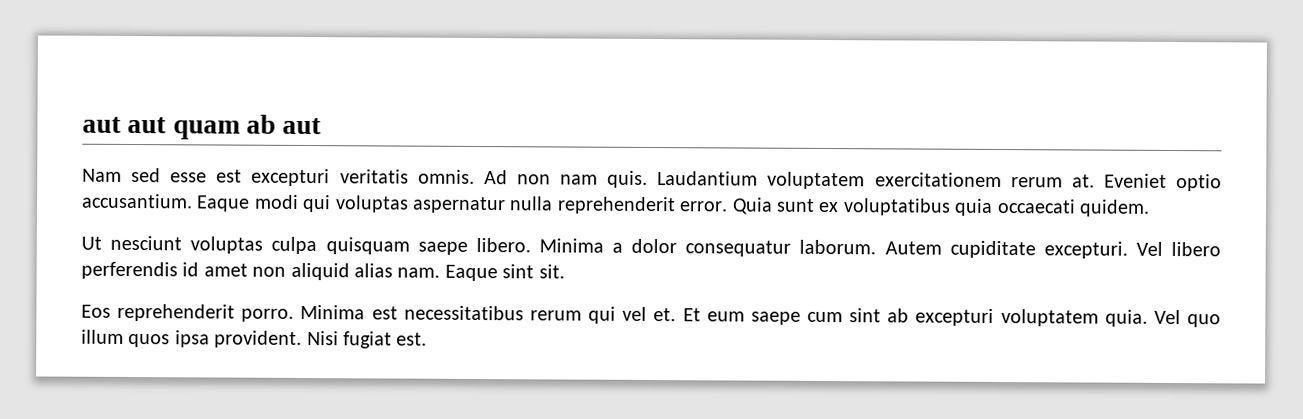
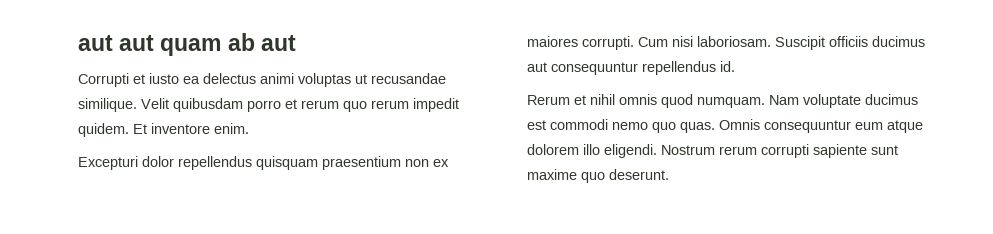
[82,168,1222,192] [82,193,1150,217] [81,235,1221,259] [81,261,565,282] [81,303,1221,328] [81,329,428,349] Nam sed esse est excepturi veritatis omnis. Ad non nam quis. Laudantium voluptatem exercitationem rerum at. Eveniet optio accusantium. Eaque modi qui voluptas aspernatur nulla reprehenderit error. Quia sunt ex voluptatibus quia occaecati quidem. // Ut nesciunt voluptas culpa quisquam saepe libero. Minima a dolor consequatur laborum. Autem cupiditate excepturi. Vel libero perferendis id amet non aliquid alias nam. Eaque sint sit. // Eos reprehenderit porro. Minima est necessitatibus rerum qui vel et. Et eum saepe cum sint ab excepturi voluptatem quia. Vel quo illum quos ipsa provident. Nisi fugiat est. -> [78,73,446,87] [78,98,459,112] [78,123,249,137] [78,156,449,170] [527,36,925,50] [527,61,735,75] [527,94,918,108] [527,119,923,133] [527,144,898,158] [527,169,669,183] Corrupti et iusto ea delectus animi voluptas ut recusandae similique. Velit quibusdam porro et rerum quo rerum impedit quidem. Et inventore enim. // Excepturi dolor repellendus quisquam praesentium non ex maiores corrupti. Cum nisi laboriosam. Suscipit officiis ducimus aut consequuntur repellendus id. // Rerum et nihil omnis quod numquam. Nam voluptate ducimus est commodi nemo quo quas. Omnis consequuntur eum atque dolorem illo eligendi. Nostrum rerum corrupti sapiente sunt maxime quo deserunt.

